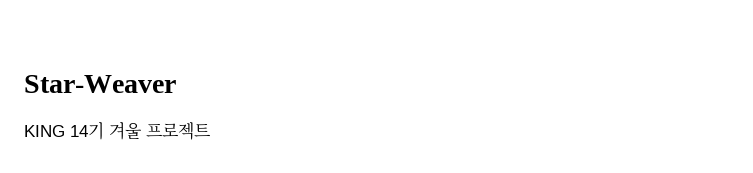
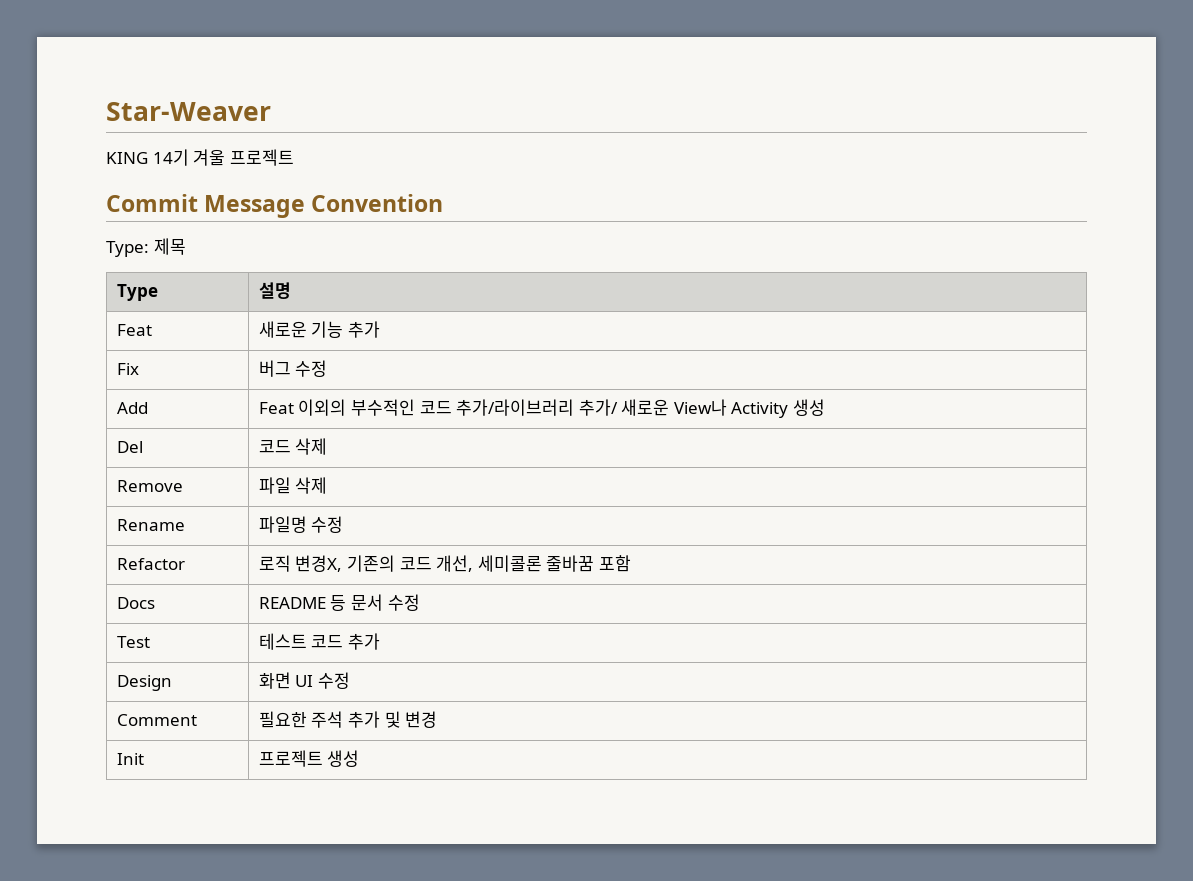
(211, 131) none -> [106,194,444,218] [106,238,186,257] [116,284,158,301] [258,282,291,299] [116,324,152,336] [258,321,380,338] [116,363,139,375] [258,360,328,377] [116,402,148,414] [258,399,826,418] [116,441,143,453] [258,438,328,455] [116,480,183,492] [258,477,328,494] [116,519,185,531] [258,516,344,533] [116,558,185,570] [258,555,631,572] [116,597,155,609] [258,594,420,611] [116,636,150,648] [258,633,380,650] [116,675,172,691] [258,672,350,689] [116,714,197,726] [258,711,438,728] [116,753,144,765] [258,750,360,767] // Commit Message Convention // Type: 제목 // Type | 설명 // Feat | 새로운 기능 추가 // Fix | 버그 수정 // Add | Feat 이외의 부수적인 코드 추가/라이브러리 추가/ 새로운 View나 Activity 생성 // Del | 코드 삭제 // Remove | 파일 삭제 // Rename | 파일명 수정 // Refactor | 로직 변경X, 기존의 코드 개선, 세미콜론 줄바꿈 포함 // Docs | README 등 문서 수정 // Test | 테스트 코드 추가 // Design | 화면 UI 수정 // Comment | 필요한 주석 추가 및 변경 // Init | 프로젝트 생성

